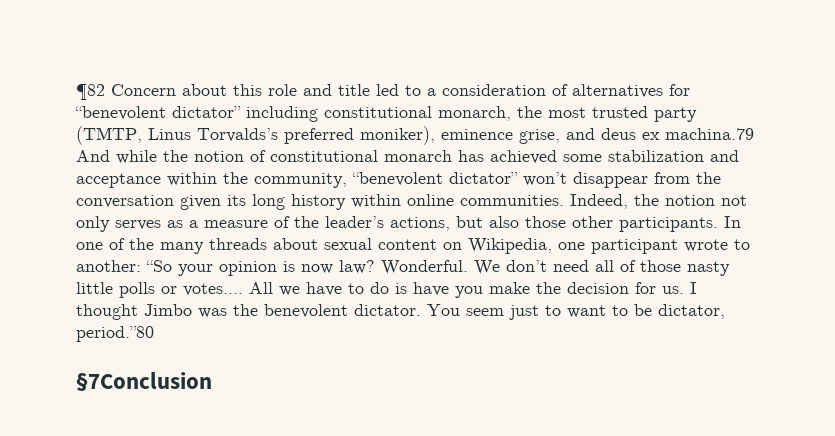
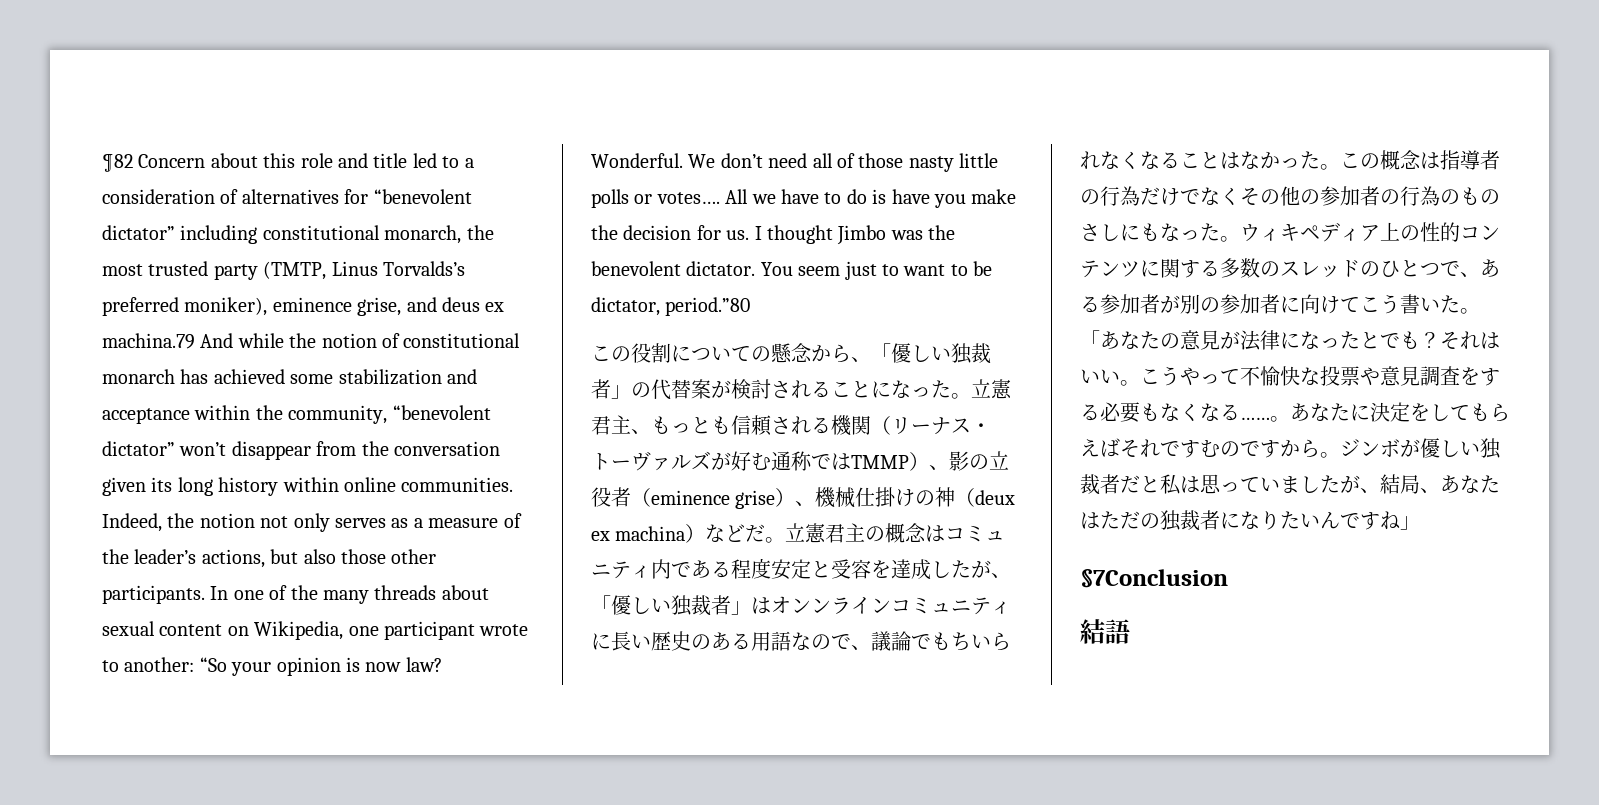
(154, 334) none -> [591,343,991,364] [591,379,1012,400] [591,415,991,436] [591,451,1009,471] [591,487,1016,509] [591,523,1006,543] [591,558,1011,580] [591,595,1011,616] [591,631,1011,651] [1080,150,1500,170] [1080,186,1500,206] [1080,222,1500,242] [1080,258,1500,278] [1080,294,1480,314] [1080,330,1500,351] [1080,366,1500,386] [1080,402,1510,423] [1080,438,1501,459] [1080,474,1500,495] [1080,510,1420,531] // この役割についての懸念から、「優しい独裁者」の代替案が検討されることになった。立憲君主、もっとも信頼される機関（リーナス・トーヴァルズが好む通称ではTMMP）、影の立役者（eminence grise）、機械仕掛けの神（deux ex machina）などだ。立憲君主の概念はコミュニティ内である程度安定と受容を達成したが、「優しい独裁者」はオンンラインコミュニティに長い歴史のある用語なので、議論でもちいられなくなることはなかった。この概念は指導者の行為だけでなくその他の参加者の行為のものさしにもなった。ウィキペディア上の性的コンテンツに関する多数のスレッドのひとつで、ある参加者が別の参加者に向けてこう書いた。「あなたの意見が法律になったとでも？それはいい。こうやって不愉快な投票や意見調査をする必要もなくなる……。あなたに決定をしてもらえばそれですむのですから。ジンボが優しい独裁者だと私は思っていましたが、結局、あなたはただの独裁者になりたいんですね」
(212, 381) none -> [1080,619,1130,644] // 結語

